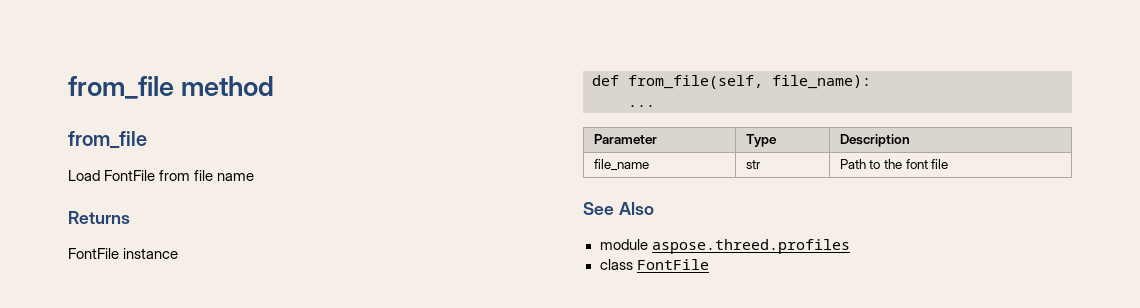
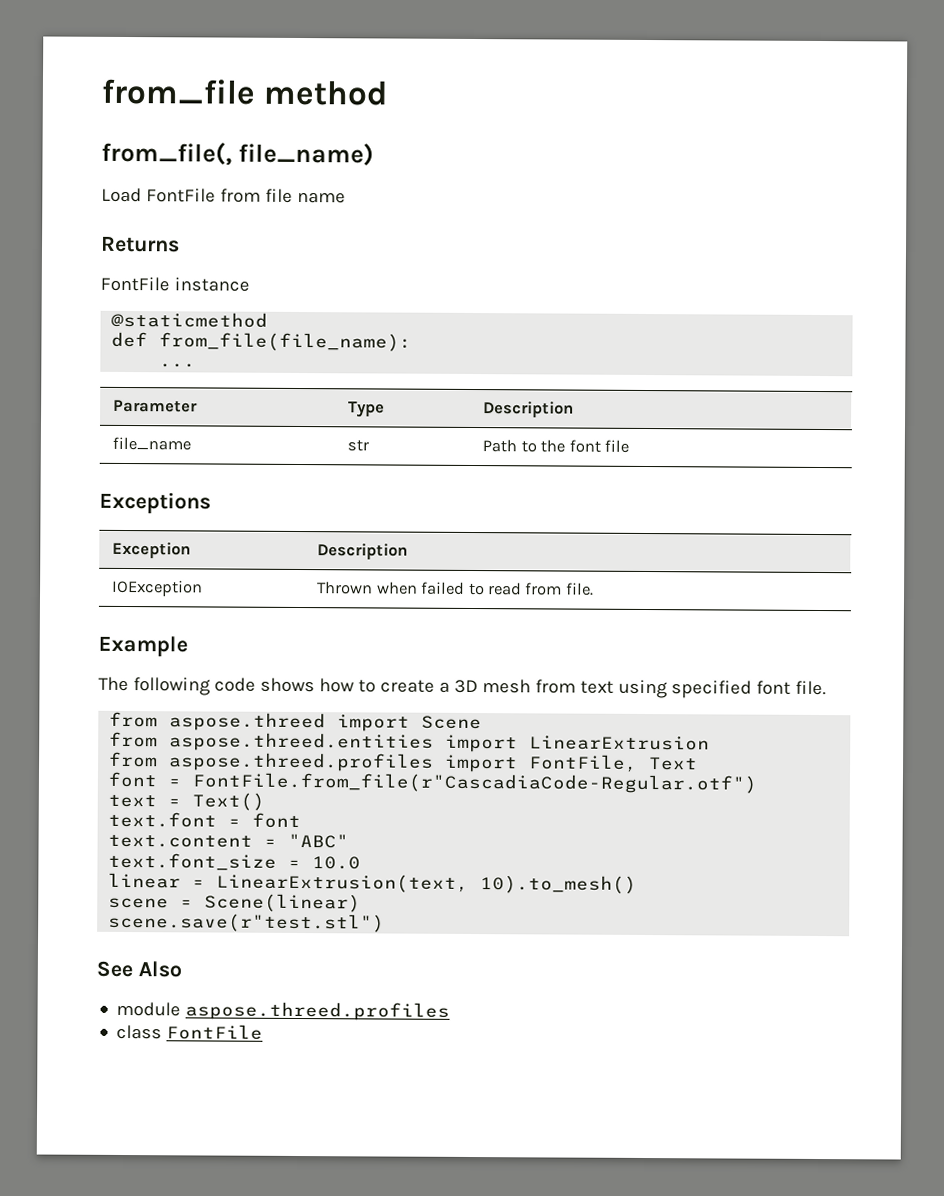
[68,131,147,149] from_file -> [101,141,374,166] from_file(, file_name)
(179, 253) none -> [111,311,269,328] // @staticmethod
[628,75,871,89] from_file(self, file_name): -> [159,332,413,352] from_file(file_name):
(949, 164) none -> [99,491,211,515] [112,541,192,559] [317,543,409,560] [112,579,204,597] [317,581,594,596] [98,635,188,658] [98,676,826,699] [109,711,483,732] [109,731,711,753] [109,751,699,773] [108,771,758,794] [108,792,266,811] [108,811,302,829] [108,833,350,849] [108,852,362,871] [108,872,638,894] [108,893,362,913] [108,912,386,933] // Exceptions // Exception | Description // IOException | Thrown when failed to read from file. // Example // The following code shows how to create a 3D mesh from text using specified font file. // from aspose.threed import Scene // from aspose.threed.entities import LinearExtrusion // from aspose.threed.profiles import FontFile, Text // font = FontFile.from_file(r"CascadiaCode-Regular.otf") // text = Text() // text.font = font // text.content = "ABC" // text.font_size = 10.0 // linear = LinearExtrusion(text, 10).to_mesh() // scene = Scene(linear) // scene.save(r"test.stl")

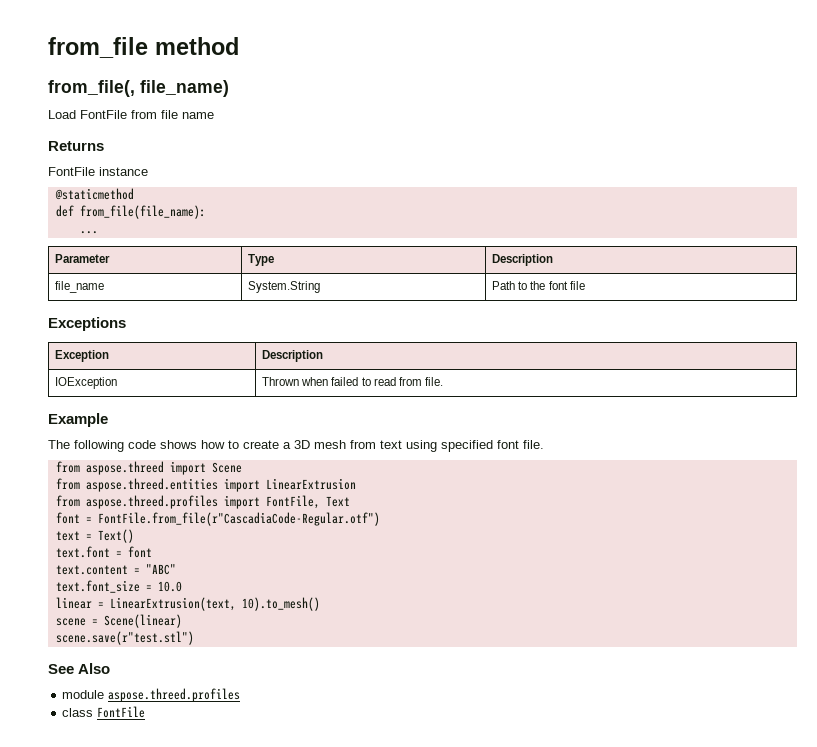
[347,439,370,452] str -> [248,281,321,293] System.String

